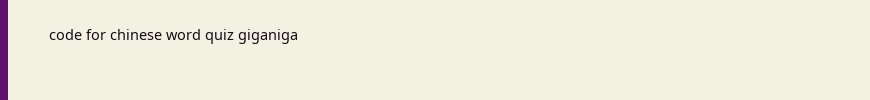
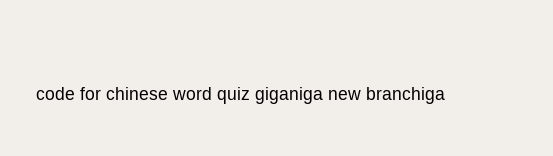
(298, 36) none -> [328,87,445,104] new branchiga

